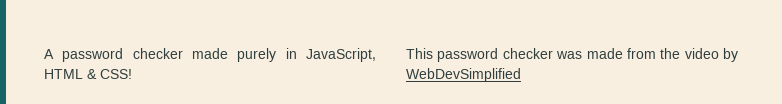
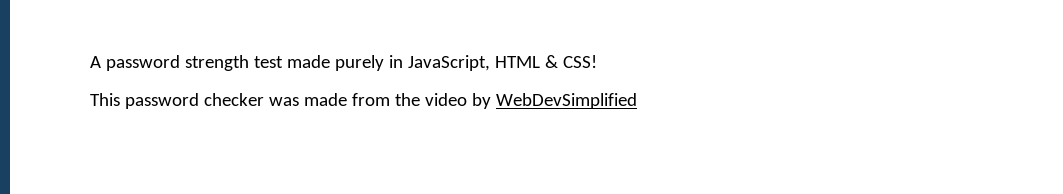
[132,48,183,59] checker -> [184,55,283,71] strength test

